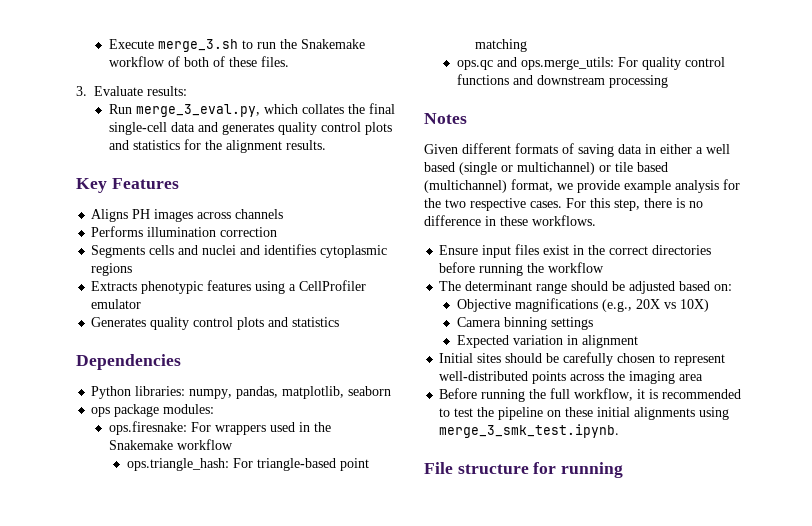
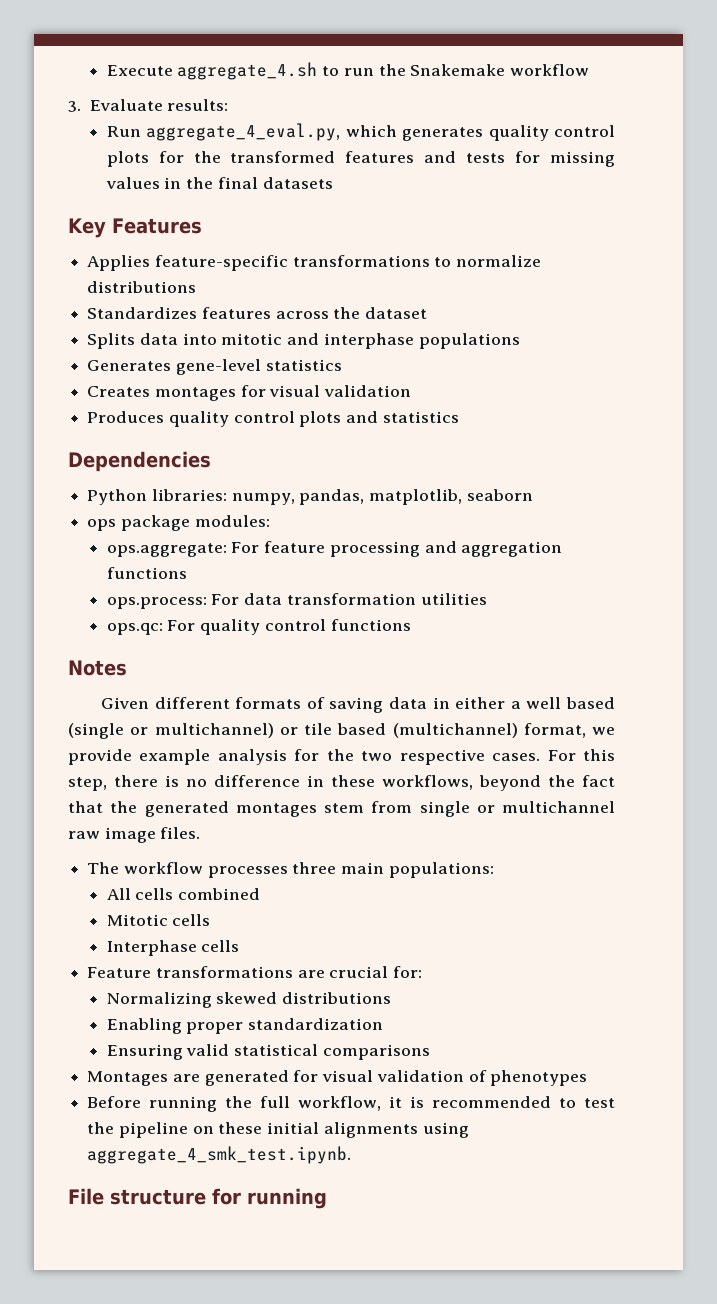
[158,39,239,52] merge_3.sh -> [177,62,318,80] aggregate_4.sh
[168,56,290,67] of both of these files. -> (590, 70) none
[136,103,396,117] [109,122,393,135] [109,139,327,153] [76,178,179,193] [91,209,284,222] [91,226,278,237] [91,244,388,258] [91,263,133,276] [91,280,367,294] [91,299,142,309] [91,317,147,327] merge_3_eval.py, which collates the final single-cell data and generates quality control plots and statistics for the alignment results. // Key Features // Aligns PH images across channels // Performs illumination correction // Segments cells and nuclei and identifies cytoplasmic regions // Extracts phenotypic features using a CellProfiler emulator // Generates -> [146,123,615,141] [106,151,615,167] [105,177,333,189] [68,218,202,238] [87,255,542,271] [87,281,197,293] [87,307,428,319] [87,333,520,349] [87,359,342,375] [87,385,412,401] [87,411,165,423] aggregate_4_eval.py, which generates quality control plots for the transformed features and tests for missing values in the final datasets // Key Features // Applies feature-specific transformations to normalize distributions // Standardizes features across the dataset // Splits data into mitotic and interphase populations // Generates gene-level statistics // Creates montages for visual validation // Produces
[109,421,332,435] [109,439,234,450] [126,458,369,471] [474,39,527,52] [457,57,615,70] ops.firesnake: For wrappers used in the Snakemake workflow // ops.triangle_hash: For triangle-based point matching // ops.qc and ops.merge_utils: -> [106,541,563,557] [106,567,187,579] [106,593,487,609] [106,623,163,635] ops.aggregate: For feature processing and aggregation functions // ops.process: For data transformation utilities // ops.qc:
[513,75,669,88] and downstream processing -> (411, 625) none
[532,215,596,226] [439,244,712,258] [439,262,605,276] [439,281,733,294] [457,298,710,312] [457,317,594,330] [457,335,639,348] [439,352,726,366] [439,371,704,384] workflows. // Ensure input files exist in the correct directories before running the workflow // The determinant range should be adjusted based on: // Objective magnifications (e.g., 20X vs 10X) // Camera binning settings // Expected variation in alignment // Initial sites should be carefully chosen to represent well-distributed points across the imaging area -> [382,775,615,791] [68,801,615,817] [68,827,201,843] [87,862,494,878] [106,888,261,900] [106,914,211,926] [106,940,240,956] [87,966,423,978] [106,992,392,1008] [106,1018,384,1034] [106,1044,430,1060] [87,1070,588,1086] workflows, beyond the fact that the generated montages stem from single or multichannel raw image files. // The workflow processes three main populations: // All cells combined // Mitotic cells // Interphase cells // Feature transformations are crucial for: // Normalizing skewed distributions // Enabling proper standardization // Ensuring valid statistical comparisons // Montages are generated for visual validation of phenotypes
[439,424,620,438] merge_3_smk_test.ipynb. -> [87,1146,352,1164] aggregate_4_smk_test.ipynb.

